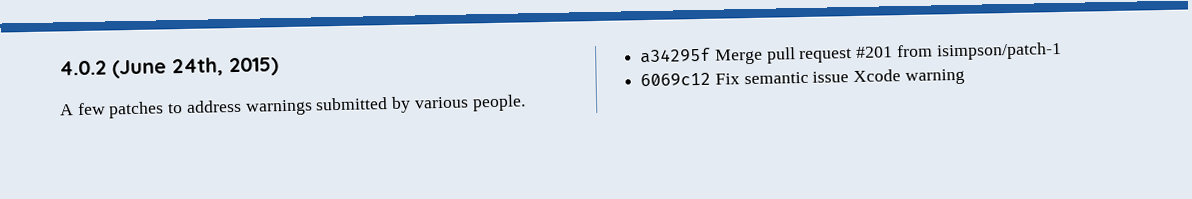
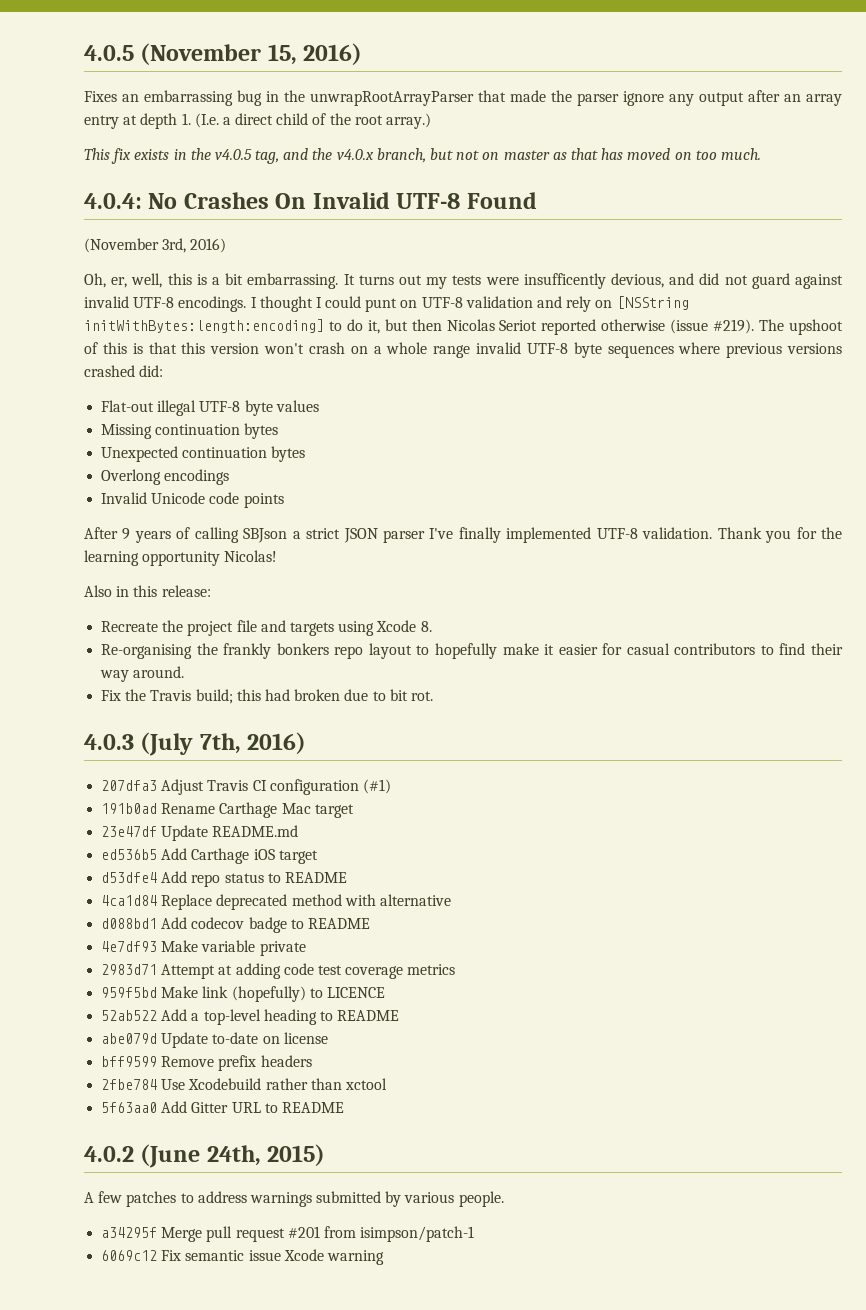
(59, 68) none -> [84,43,363,65] [84,90,842,106] [84,113,432,129] [84,148,761,164] [84,192,537,209] [84,238,227,253] [84,273,844,289] [84,296,689,312] [84,319,843,335] [84,342,842,358] [84,365,164,377] [101,400,319,416] [101,423,279,439] [101,446,306,462] [101,469,230,485] [101,492,284,508] [84,527,843,543] [84,550,278,566] [84,585,211,597] [101,620,432,636] [101,643,844,659] [100,666,185,682] [101,689,433,704] [84,732,307,756] [101,779,391,795] [101,802,354,818] [101,825,299,841] [101,848,318,864] [101,871,347,887] [101,894,451,910] [101,917,370,933] [101,940,306,956] [101,963,456,979] [101,986,385,1002] [101,1009,400,1025] [101,1032,328,1048] [101,1055,312,1071] [101,1078,387,1090] [101,1101,344,1113] 4.0.5 (November 15, 2016) // Fixes an embarrassing bug in the unwrapRootArrayParser that made the parser ignore any output after an array entry at depth 1. (I.e. a direct child of the root array.) // This fix exists in the v4.0.5 tag, and the v4.0.x branch, but not on master as that has moved on too much. // 4.0.4: No Crashes On Invalid UTF-8 Found // (November 3rd, 2016) // Oh, er, well, this is a bit embarrassing. It turns out my tests were insufficently devious, and did not guard against invalid UTF-8 encodings. I thought I could punt on UTF-8 validation and rely on [NSString initWithBytes:length:encoding] to do it, but then Nicolas Seriot reported otherwise (issue #219). The upshoot of this is that this version won't crash on a whole range invalid UTF-8 byte sequences where previous versions crashed did: // Flat-out illegal UTF-8 byte values // Missing continuation bytes // Unexpected continuation bytes // Overlong encodings // Invalid Unicode code points // After 9 years of calling SBJson a strict JSON parser I've finally implemented UTF-8 validation. Thank you for the learning opportunity Nicolas! // Also in this release: // Recreate the project file and targets using Xcode 8. // Re-organising the frankly bonkers repo layout to hopefully make it easier for casual contributors to find their way around. // Fix the Travis build; this had broken due to bit rot. // 4.0.3 (July 7th, 2016) // 207dfa3 Adjust Travis CI configuration (#1) // 191b0ad Rename Carthage Mac target // 23e47df Update README.md // ed536b5 Add Carthage iOS target // d53dfe4 Add repo status to README // 4ca1d84 Replace deprecated method with alternative // d088bd1 Add codecov badge to README // 4e7df93 Make variable private // 2983d71 Attempt at adding code test coverage metrics // 959f5bd Make link (hopefully) to LICENCE // 52ab522 Add a top-level heading to README // abe079d Update to-date on license // bff9599 Remove prefix headers // 2fbe784 Use Xcodebuild rather than xctool // 5f63aa0 Add Gitter URL to README //

